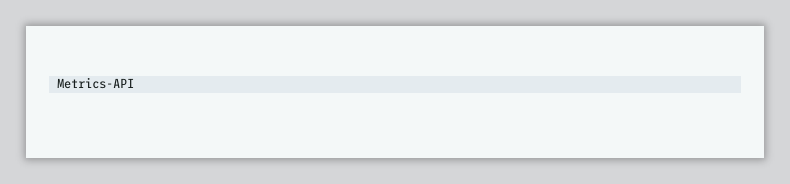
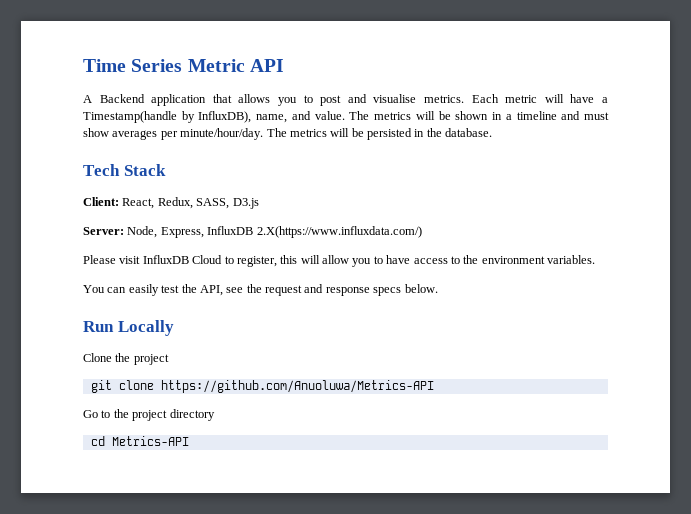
(56, 83) none -> [83,59,284,72] [83,94,609,106] [83,111,610,123] [83,128,493,140] [83,164,166,176] [83,197,259,209] [83,226,422,238] [83,255,595,267] [83,284,438,296] [83,320,174,336] [83,353,169,365] [90,380,434,393] [83,409,215,421] [90,436,105,446] Time Series Metric API // A Backend application that allows you to post and visualise metrics. Each metric will have a Timestamp(handle by InfluxDB), name, and value. The metrics will be shown in a timeline and must show averages per minute/hour/day. The metrics will be persisted in the database. // Tech Stack // Client: React, Redux, SASS, D3.js // Server: Node, Express, InfluxDB 2.X(https://www.influxdata.com/) // Please visit InfluxDB Cloud to register, this will allow you to have access to the environment variables. // You can easily test the API, see the request and response specs below. // Run Locally // Clone the project // git clone https://github.com/Anuoluwa/Metrics-API // Go to the project directory // cd

